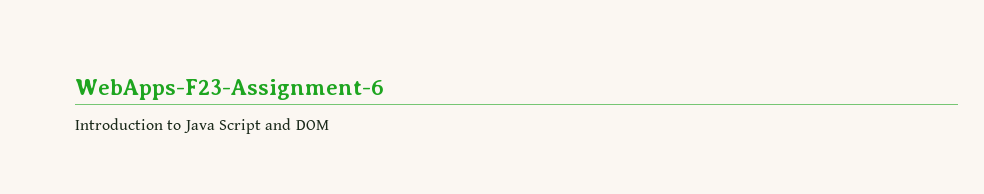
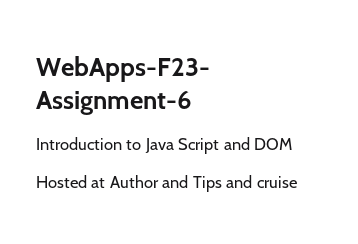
(329, 125) none -> [36,175,297,192] // Hosted at Author and Tips and cruise

